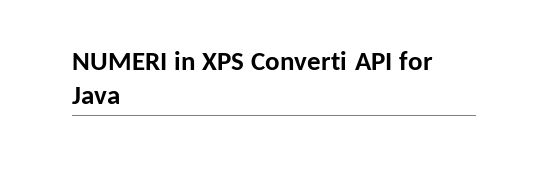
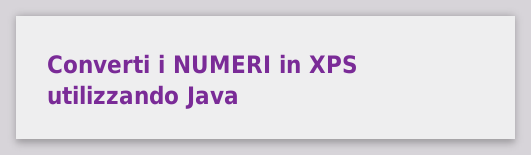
(72, 61) none -> [47,54,165,74] Converti i
[251,51,433,70] Converti API for -> [47,85,179,105] utilizzando

